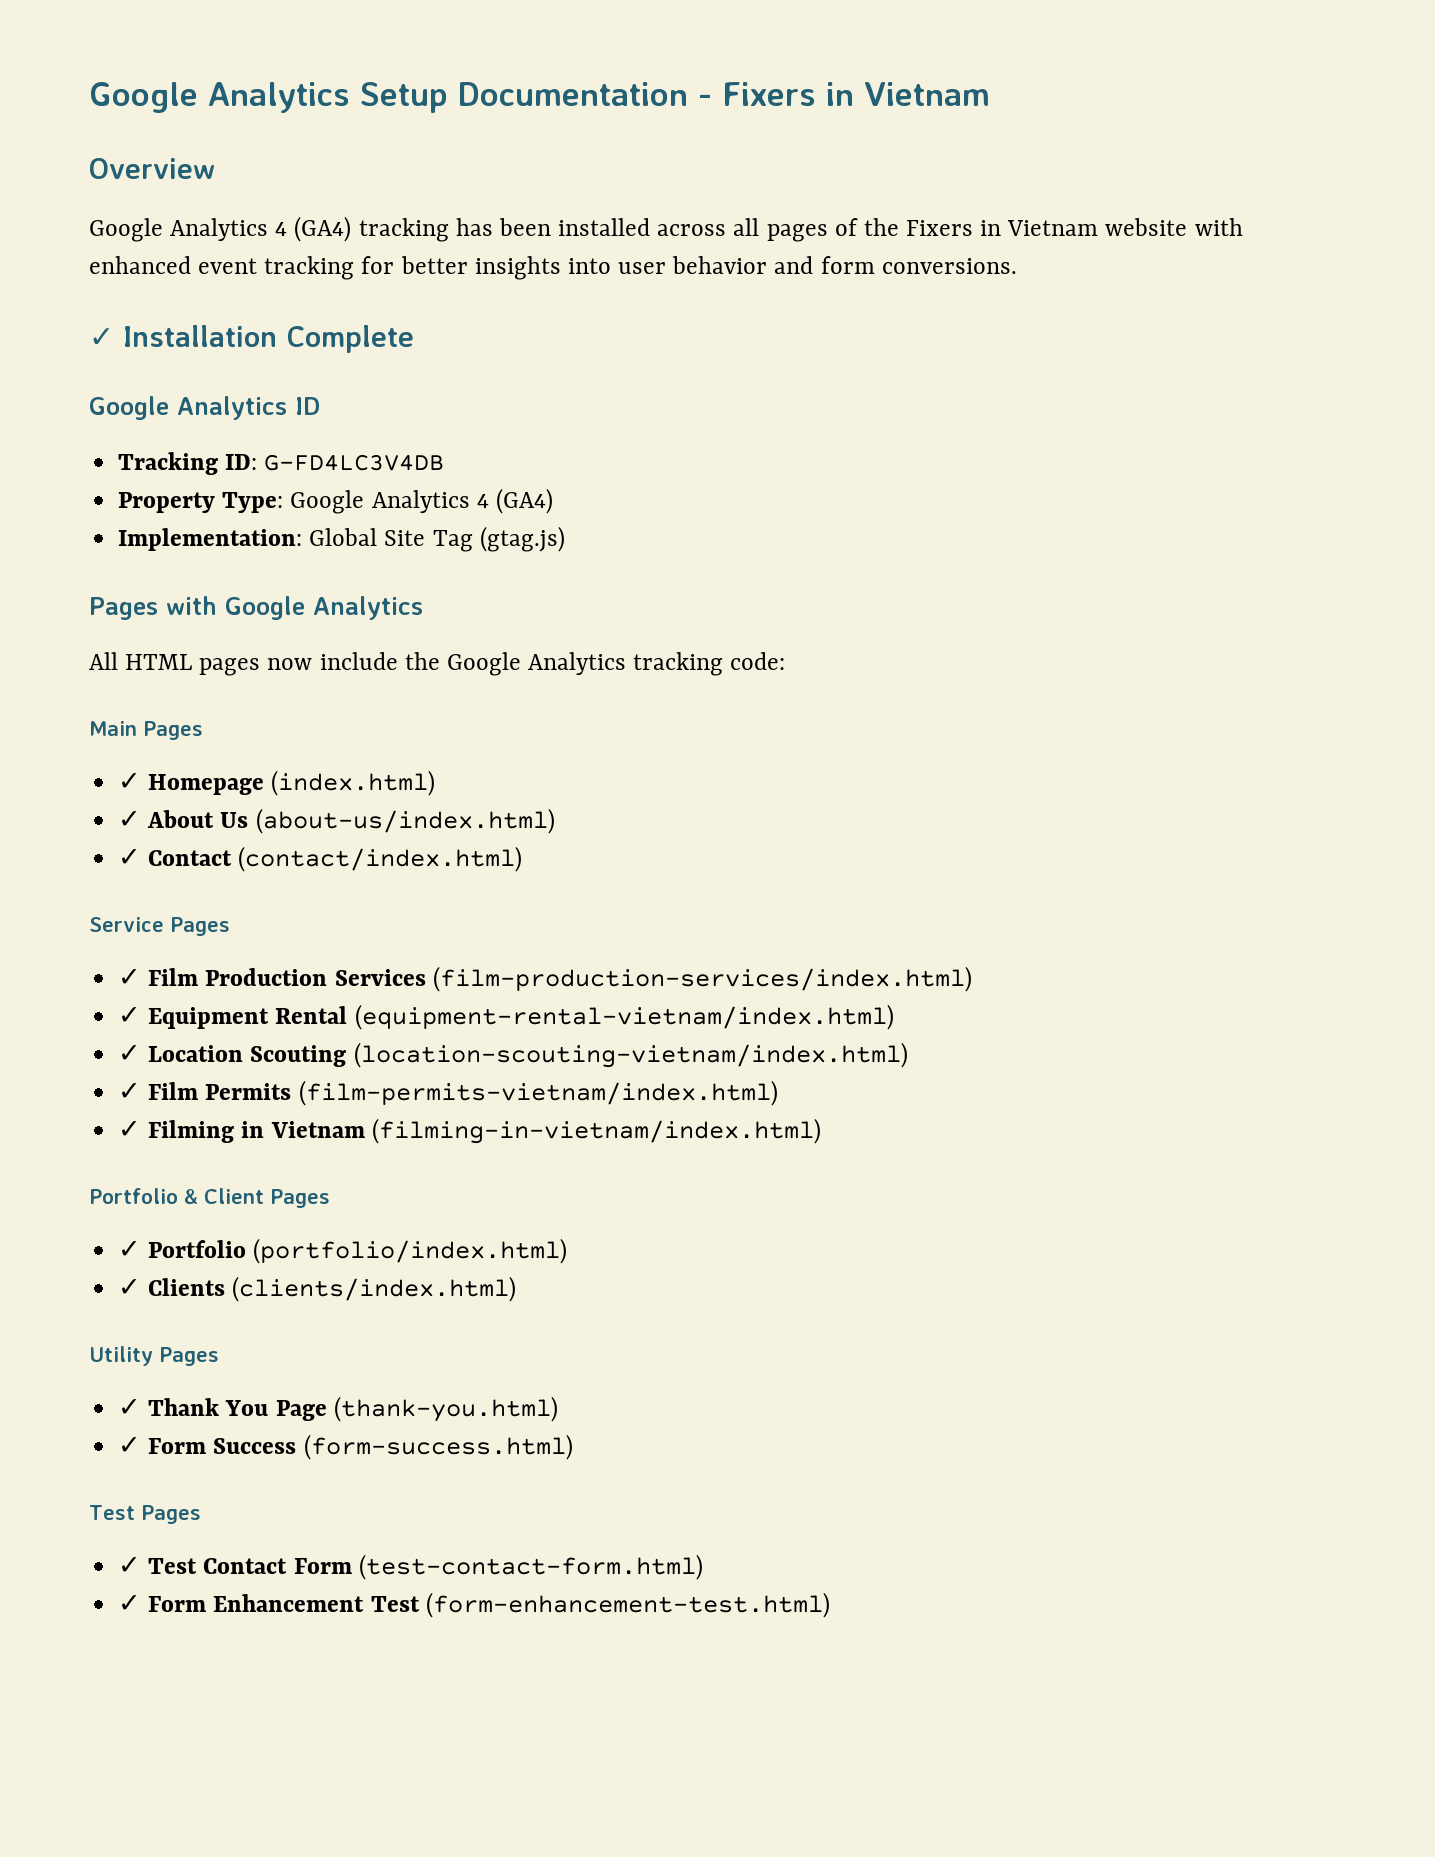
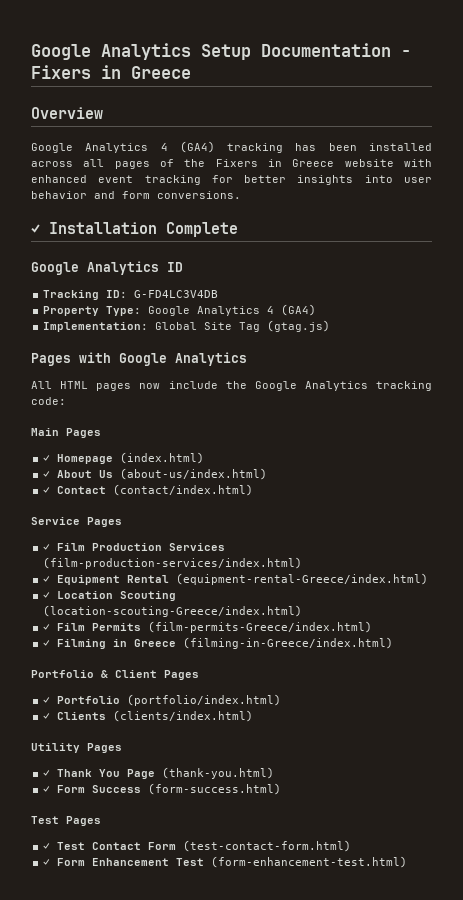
[864,82,990,106] Vietnam -> [131,66,191,79] Greece
[1007,220,1099,236] Vietnam -> [292,159,335,167] Greece
[354,1004,894,1030] (equipment-rental-vietnam/index.html) -> [176,573,429,585] (equipment-rental-Greece/index.html)
[353,1042,908,1068] (location-scouting-vietnam/index.html) -> [43,605,303,617] (location-scouting-Greece/index.html)
[298,1080,778,1106] (film-permits-vietnam/index.html) -> [148,621,373,633] (film-permits-Greece/index.html)
[270,1118,821,1144] Vietnam (filming-in-vietnam/index.html) -> [134,637,394,649] Greece (filming-in-Greece/index.html)

